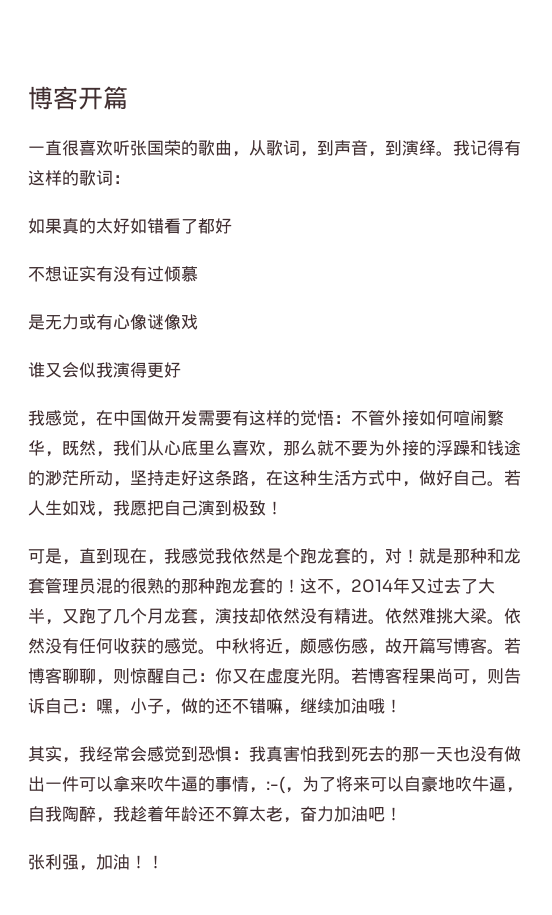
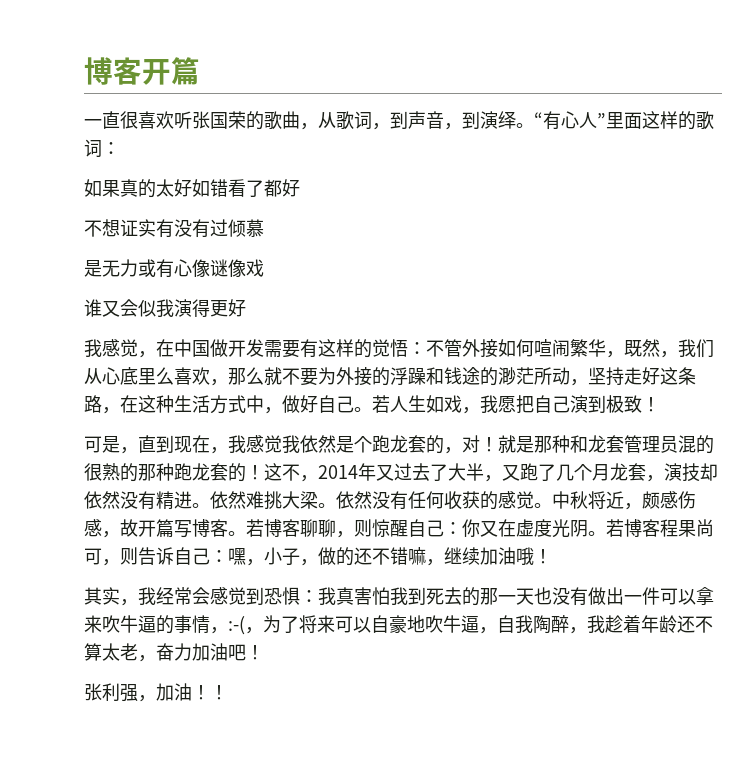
[453,140,521,156] 我记得有 -> [534,111,642,130] “有心人”里面

